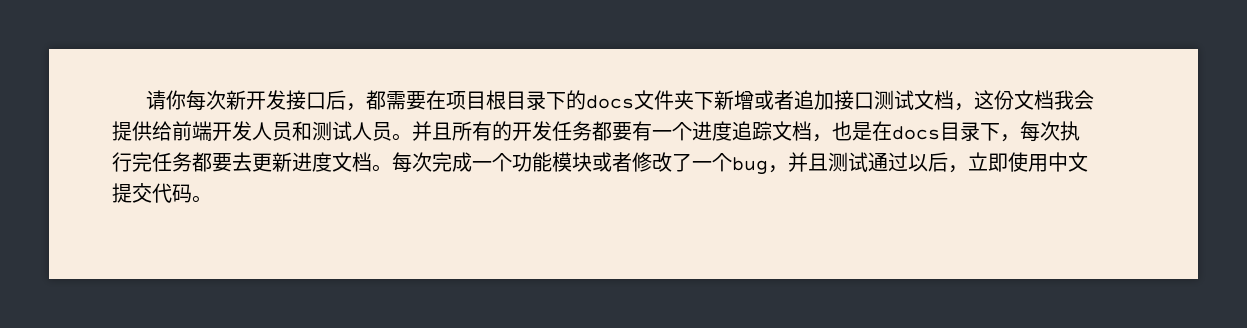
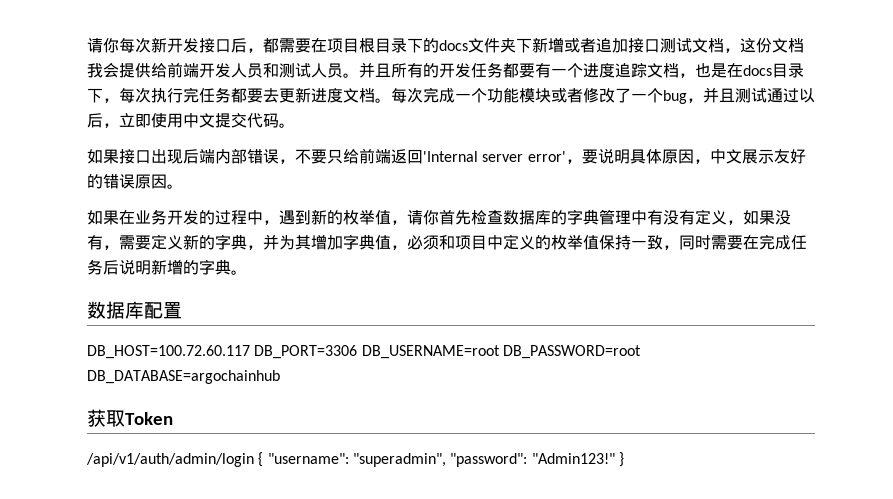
(212, 199) none -> [87,148,806,164] [87,174,183,189] [87,209,791,225] [87,234,807,250] [87,259,247,275] [87,301,182,319] [87,345,641,359] [87,370,280,384] [87,409,173,427] [86,452,624,467] // 如果接口出现后端内部错误，不要只给前端返回'Internal server error'，要说明具体原因，中文展示友好的错误原因。 // 如果在业务开发的过程中，遇到新的枚举值，请你首先检查数据库的字典管理中有没有定义，如果没有，需要定义新的字典，并为其增加字典值，必须和项目中定义的枚举值保持一致，同时需要在完成任务后说明新增的字典。 // 数据库配置 // DB_HOST=100.72.60.117 DB_PORT=3306 DB_USERNAME=root DB_PASSWORD=root DB_DATABASE=argochainhub // 获取Token // /api/v1/auth/admin/login { "username": "superadmin", "password": "Admin123!" }

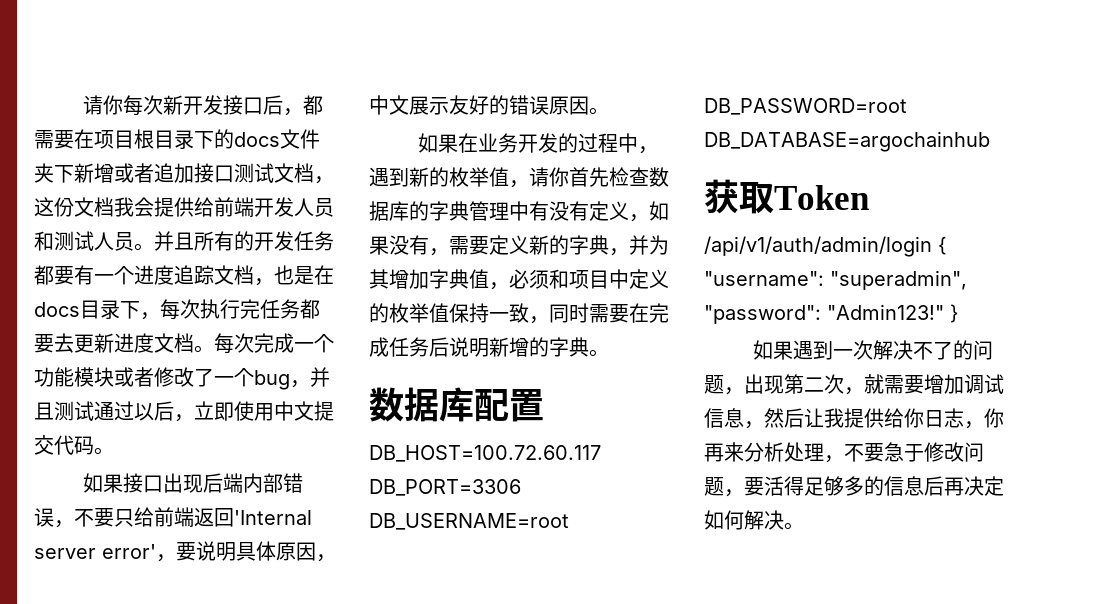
(624, 459) none -> [752,340,993,360] [704,374,1004,395] [704,408,1004,429] [704,442,984,463] [704,476,1004,497] [704,510,804,530] // 如果遇到一次解决不了的问题，出现第二次，就需要增加调试信息，然后让我提供给你日志，你再来分析处理，不要急于修改问题，要活得足够多的信息后再决定如何解决。

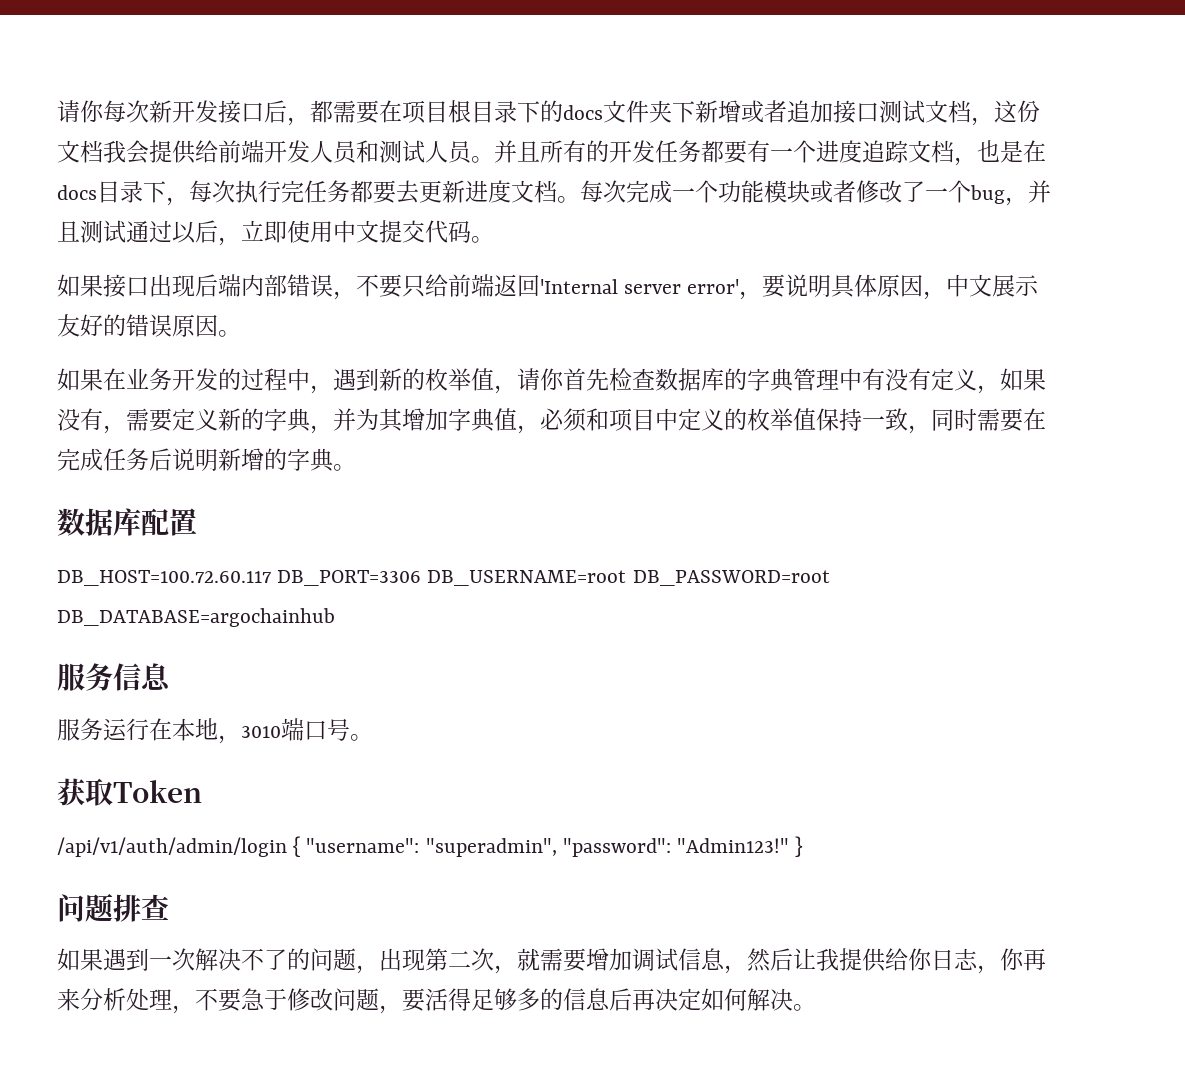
(990, 141) none -> [57,663,171,691] [57,718,373,744] // 服务信息 // 服务运行在本地，3010端口号。
(959, 313) none -> [57,893,169,922] // 问题排查

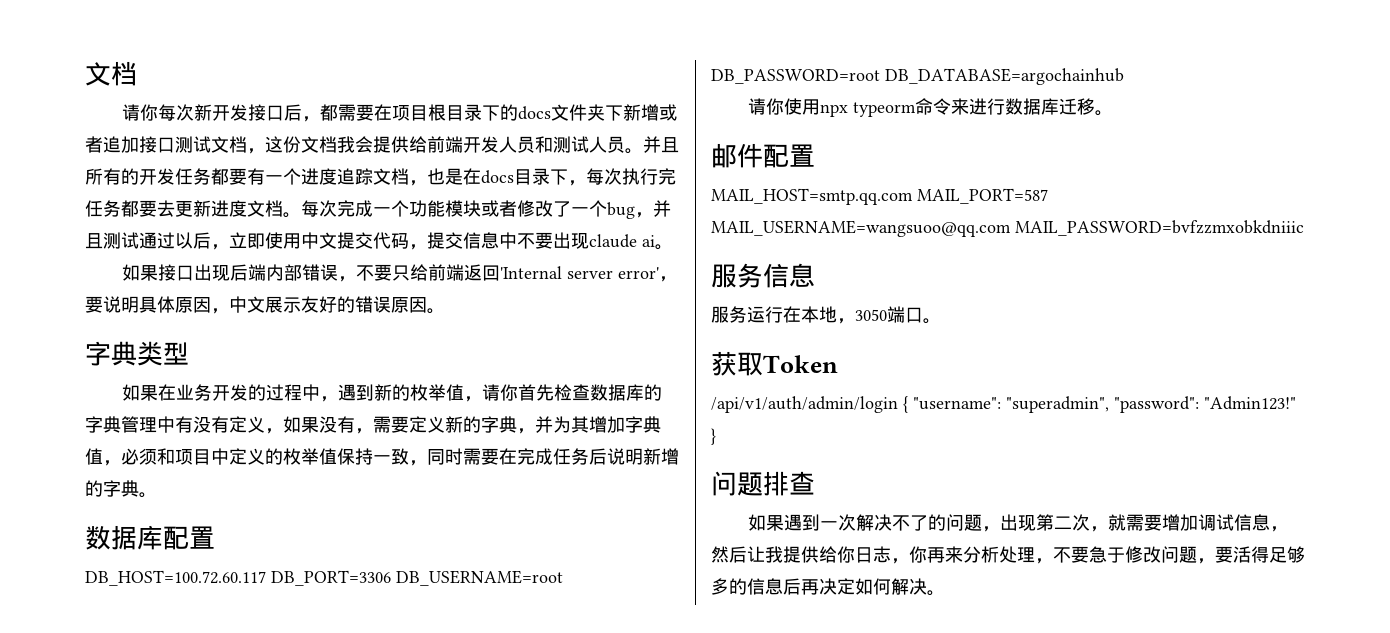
(57, 111) none -> [85,61,137,86] 文档 //
(471, 232) none -> [409,232,655,250] ，提交信息中不要出现claude ai
(241, 333) none -> [85,341,189,366] // 字典类型
(335, 617) none -> [747,98,1113,117] [711,143,815,168] [711,188,1048,205] [711,220,1304,237] // 请你使用npx typeorm命令来进行数据库迁移。 // 邮件配置 // MAIL_HOST=smtp.qq.com MAIL_PORT=587 MAIL_USERNAME=wangsuoo@qq.com MAIL_PASSWORD=bvfzzmxobkdniiic
[241,718,350,741] 3010端口号 -> [855,306,923,323] 3050端口

